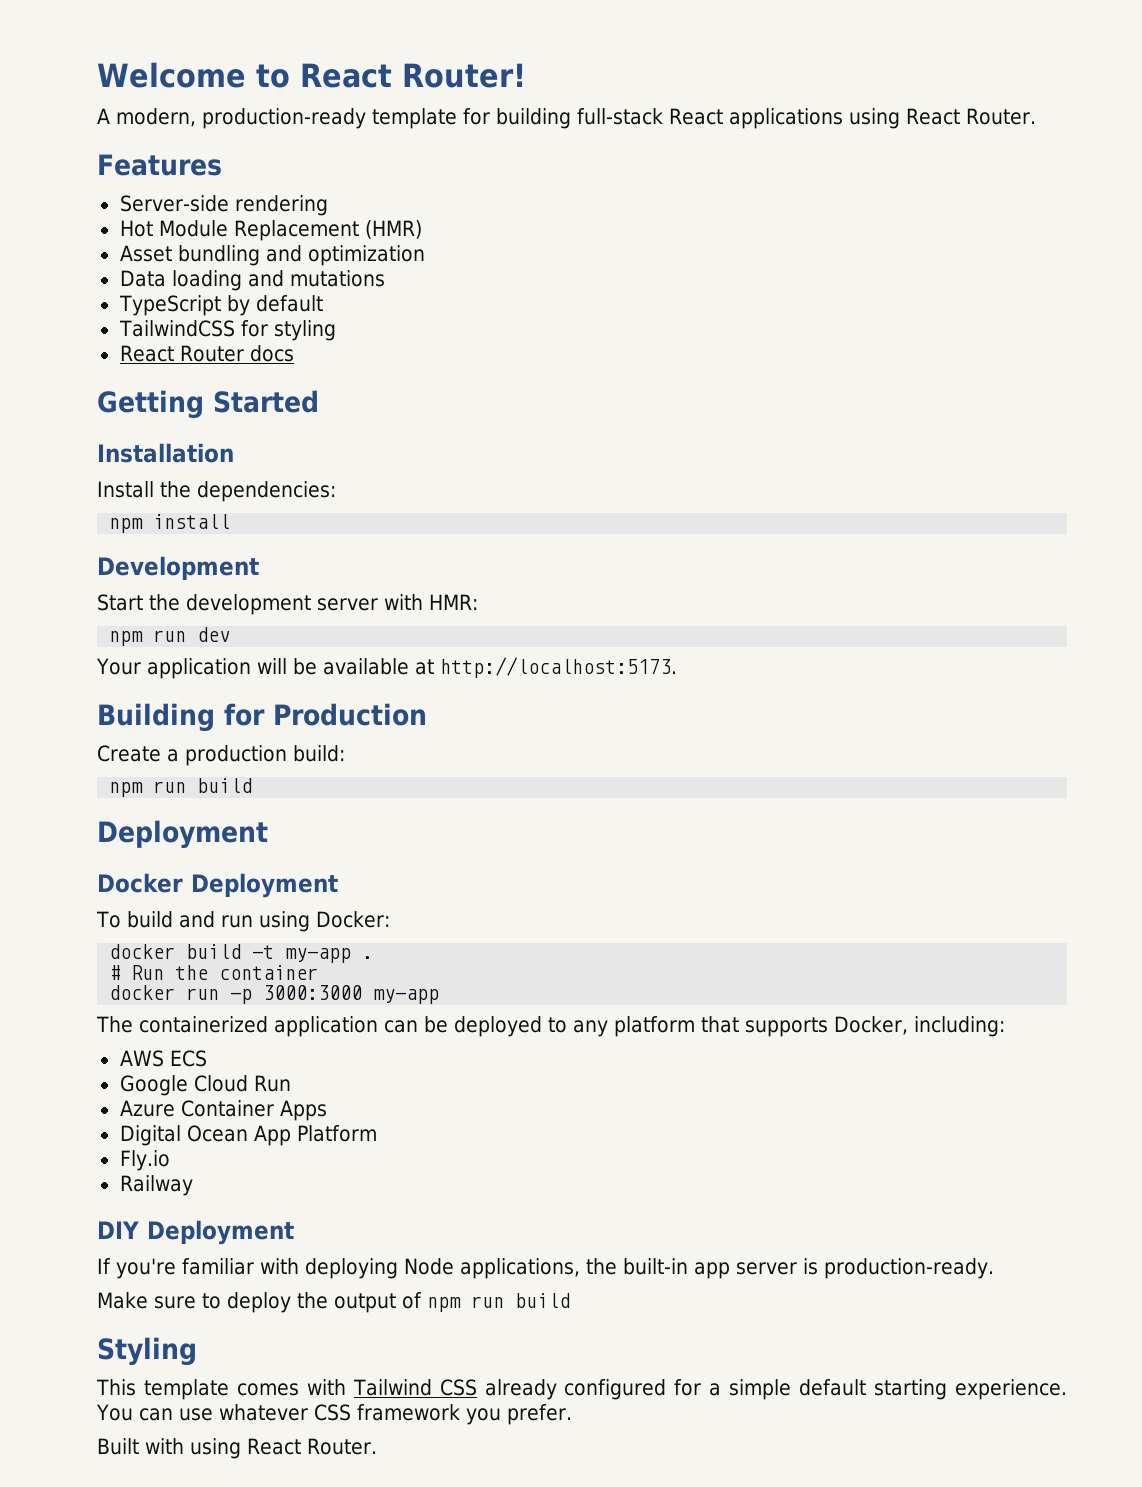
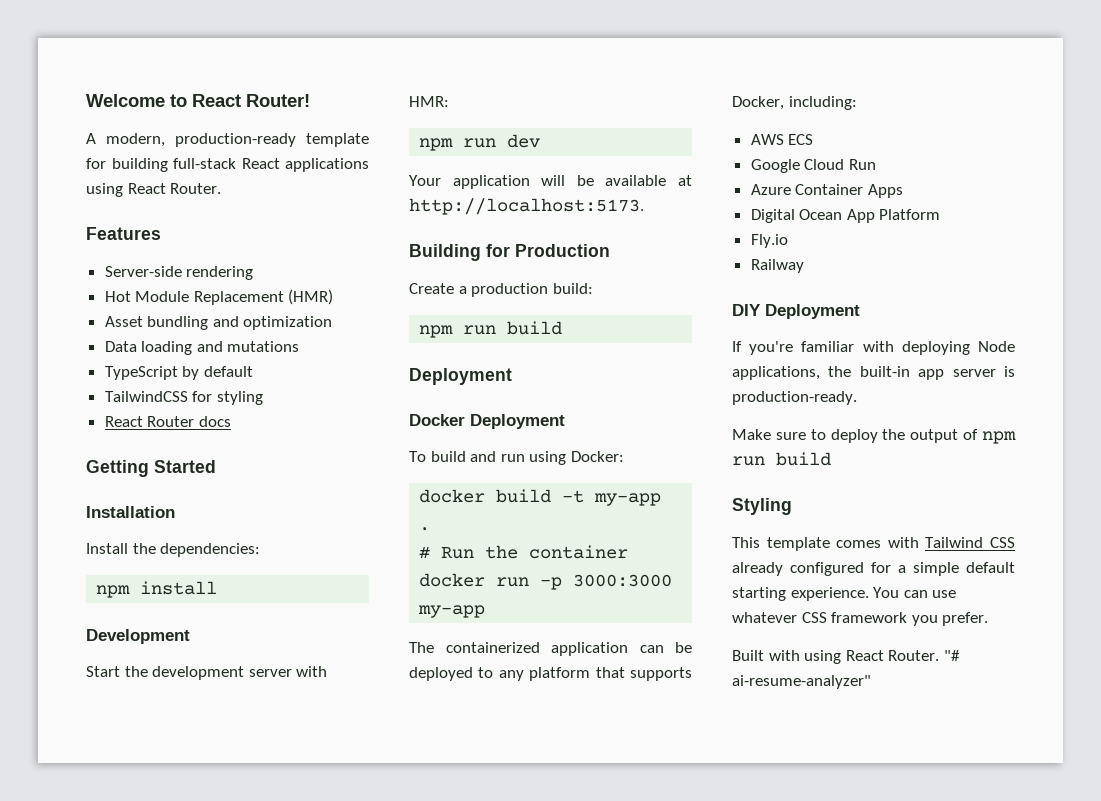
(377, 1446) none -> [943,650,960,661] [732,675,871,689] "# ai-resume-analyzer"

